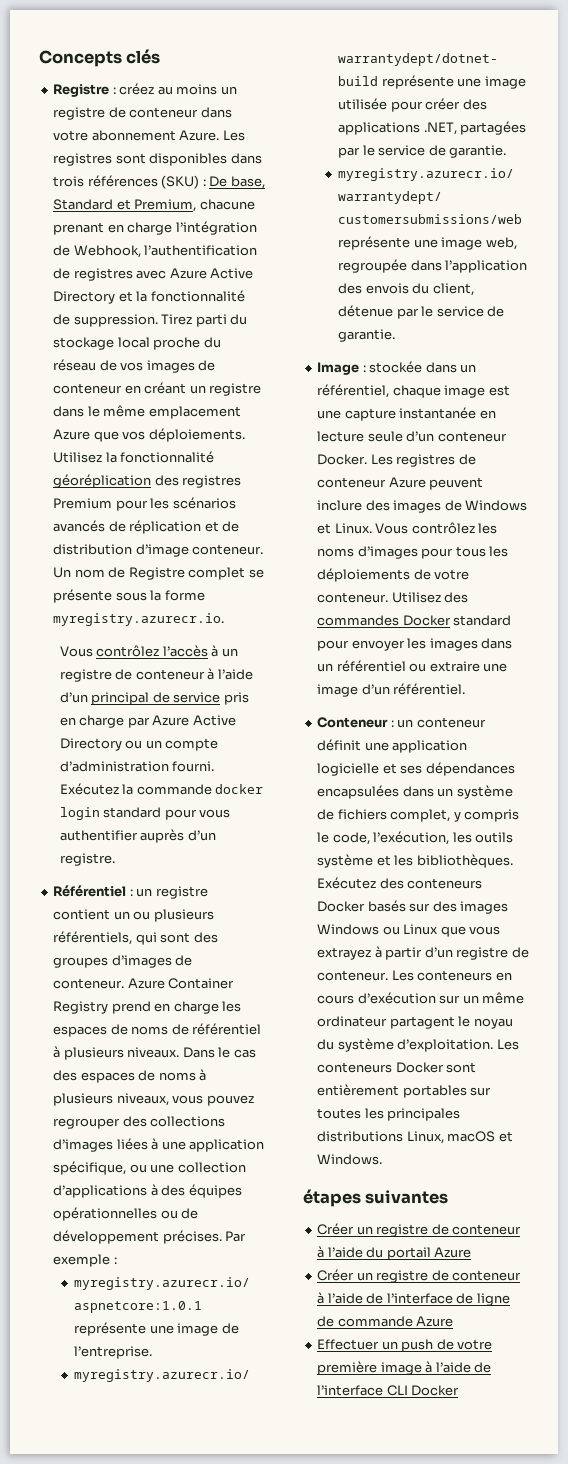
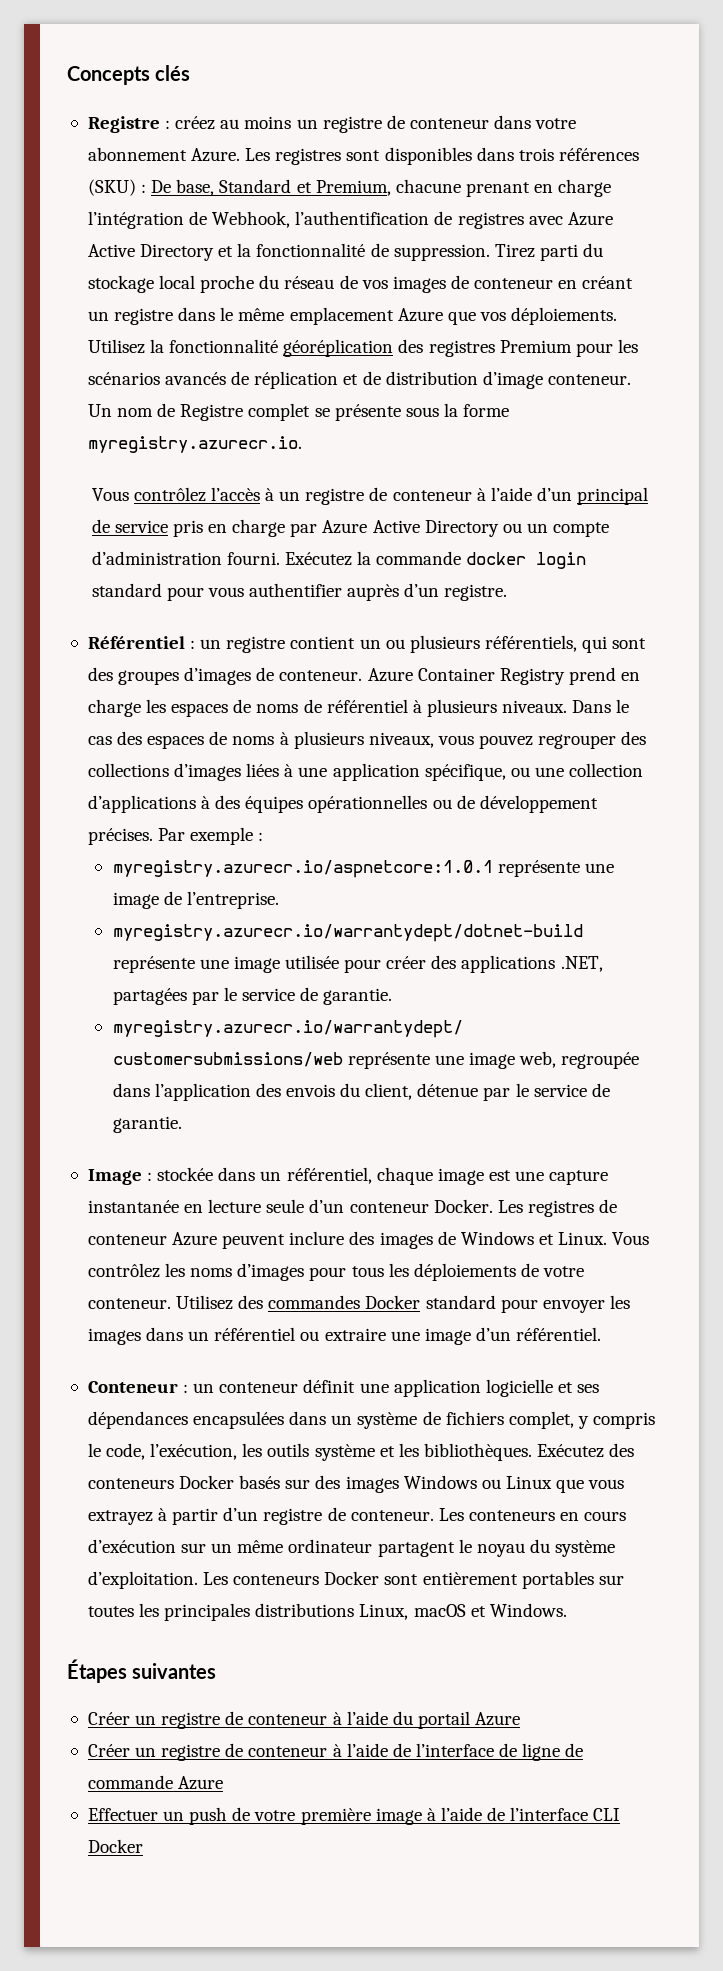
[303,1189,361,1207] étapes -> [67,1659,127,1683] Étapes

